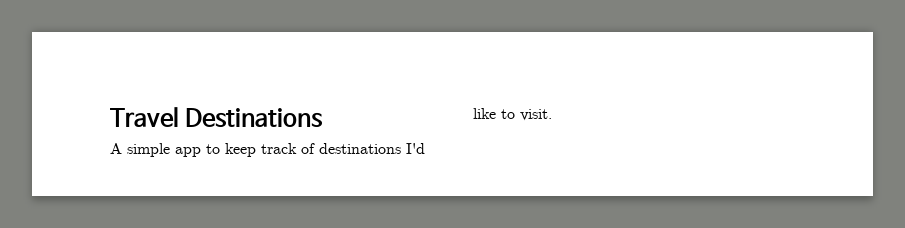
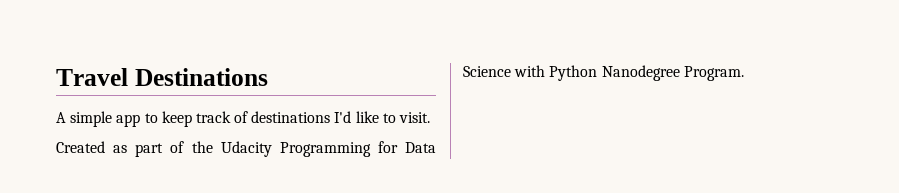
(552, 115) none -> [56,141,436,157] [463,65,744,81] // Created as part of the Udacity Programming for Data Science with Python Nanodegree Program.

